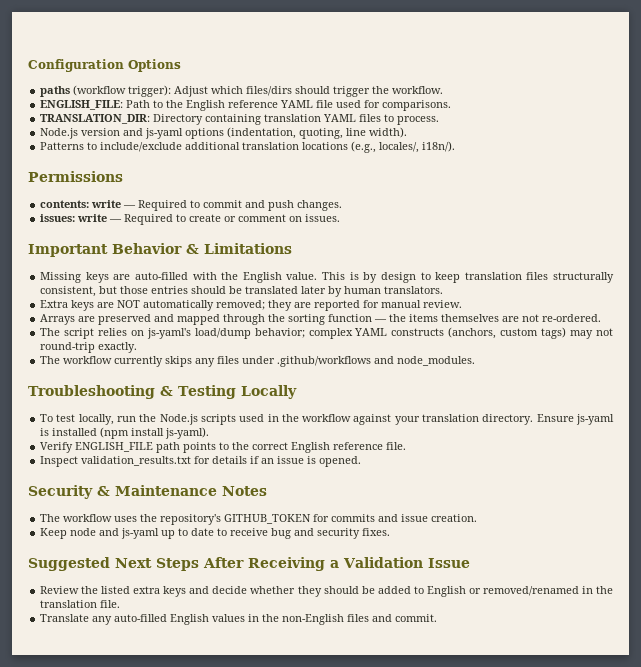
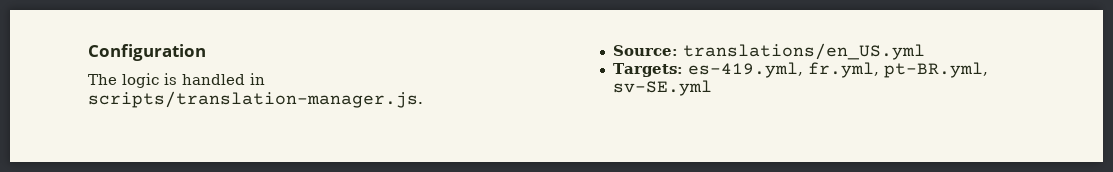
[128,59,181,72] [40,85,444,97] [40,100,452,111] [40,114,440,125] [40,127,408,139] [40,141,456,153] [28,171,123,182] [40,200,343,211] [40,214,341,225] [28,243,292,257] [40,272,614,283] [40,286,444,297] [40,300,463,311] [40,314,602,325] [40,327,613,339] [40,342,138,353] [40,356,476,367] [28,385,297,399] [40,414,614,425] [40,427,210,439] [40,442,407,453] [40,456,362,467] [28,485,267,499] [40,514,478,525] [40,528,391,539] [28,557,470,571] [40,586,613,597] [40,600,121,608] [40,614,438,625] Options // paths (workflow trigger): Adjust which files/dirs should trigger the workflow. // ENGLISH_FILE: Path to the English reference YAML file used for comparisons. // TRANSLATION_DIR: Directory containing translation YAML files to process. // Node.js version and js-yaml options (indentation, quoting, line width). // Patterns to include/exclude additional translation locations (e.g., locales/, i18n/). // Permissions // contents: write — Required to commit and push changes. // issues: write — Required to create or comment on issues. // Important Behavior & Limitations // Missing keys are auto-filled with the English value. This is by design to keep translation files structurally consistent, but those entries should be translated later by human translators. // Extra keys are NOT automatically removed; they are reported for manual review. // Arrays are preserved and mapped through the sorting function — the items themselves are not re-ordered. // The script relies on js-yaml's load/dump behavior; complex YAML constructs (anchors, custom tags) may not round-trip exactly. // The workflow currently skips any files under .github/workflows and node_modules. // Troubleshooting & Testing Locally // To test locally, run the Node.js scripts used in the workflow against your translation directory. Ensure js-yaml is installed (npm install js-yaml). // Verify ENGLISH_FILE path points to the correct English reference file. // Inspect validation_results.txt for details if an issue is opened. // Security & Maintenance Notes // The workflow uses the repository's GITHUB_TOKEN for commits and issue creation. // Keep node and js-yaml up to date to receive bug and security fixes. // Suggested Next Steps After Receiving a Validation Issue // Review the listed extra keys and decide whether they should be added to English or removed/renamed in the translation file. // Translate any auto-filled English values in the non-English files and commit. -> [88,73,265,88] [88,91,423,108] [612,43,925,60] [612,62,988,78] [612,80,712,96] // The logic is handled in scripts/translation-manager.js. // Source: translations/en_US.yml // Targets: es-419.yml, fr.yml, pt-BR.yml, sv-SE.yml

